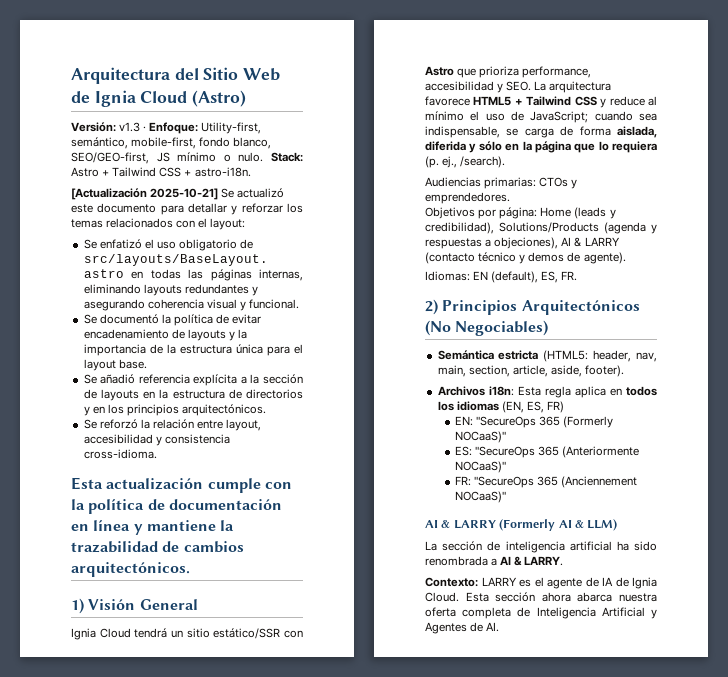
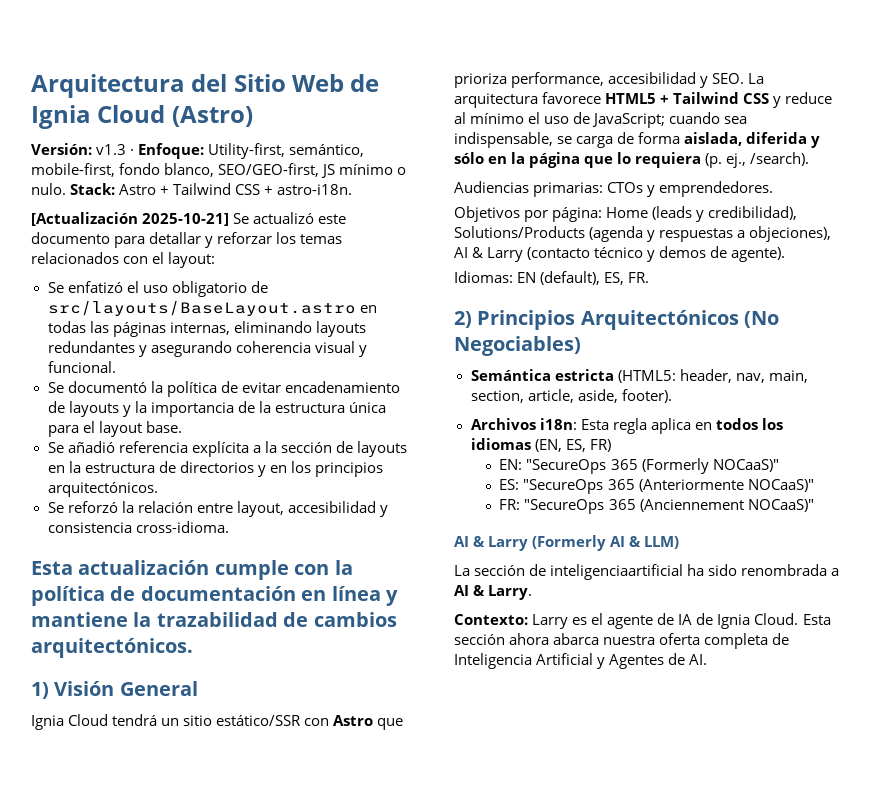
[584,237,620,246] LARRY -> [487,247,524,262] Larry
[453,520,496,529] LARRY -> [488,536,529,551] Larry
[505,541,612,553] inteligencia artificial -> [550,564,684,580] inteligenciaartificial
[524,556,564,566] LARRY. -> [488,585,533,600] Larry.
[481,577,517,586] LARRY -> [532,614,569,629] Larry

